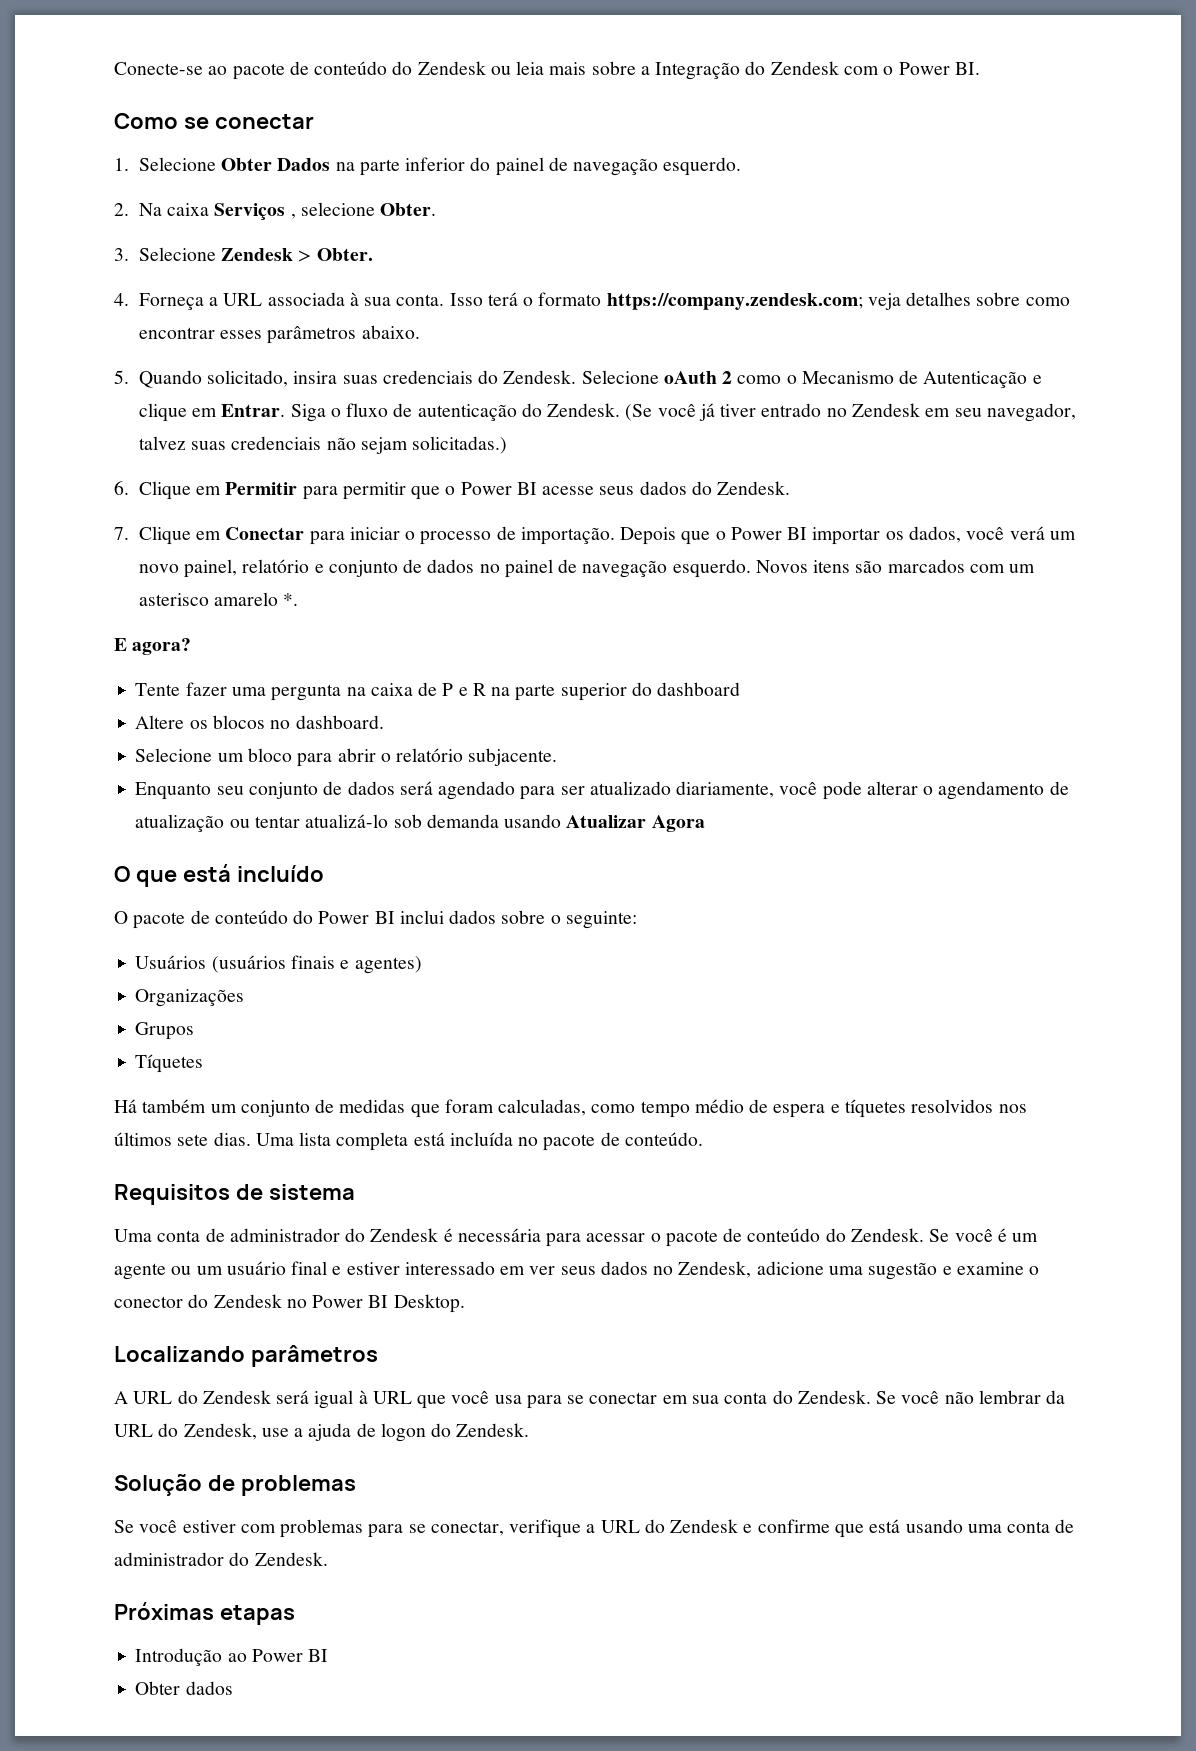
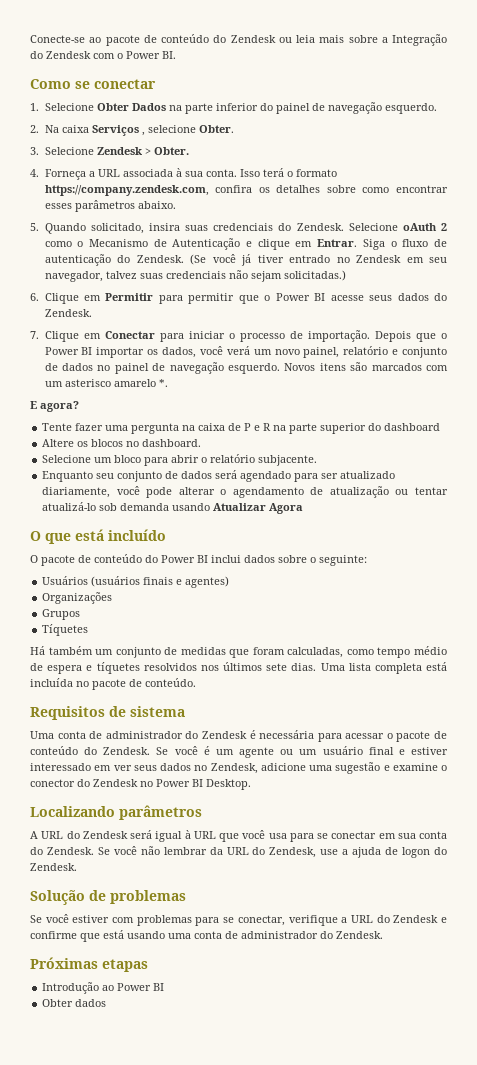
[606,293,901,310] https://company.zendesk.com; veja -> [44,185,270,196] https://company.zendesk.com, confira os

